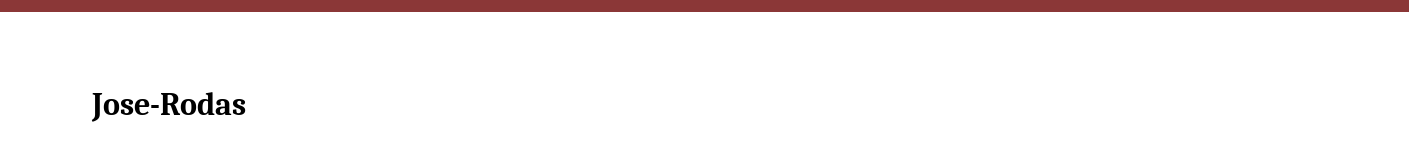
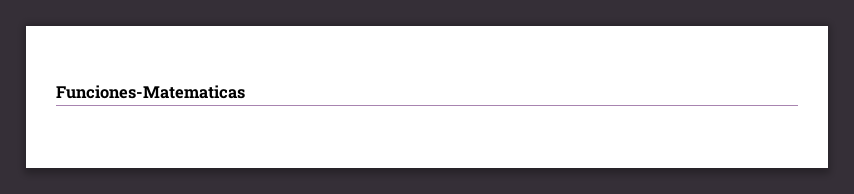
[91,92,246,122] Jose-Rodas -> [56,85,245,99] Funciones-Matematicas

